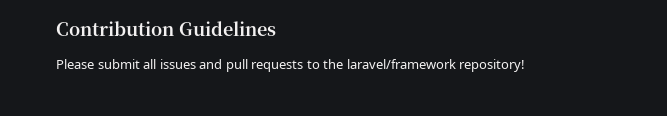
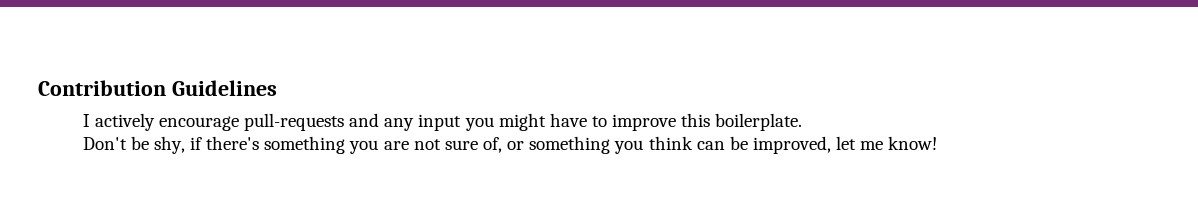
[56,59,526,72] Please submit all issues and pull requests to the laravel/framework repository! -> [82,113,803,131] [82,136,938,154] I actively encourage pull-requests and any input you might have to improve this boilerplate. // Don't be shy, if there's something you are not sure of, or something you think can be improved, let me know!

